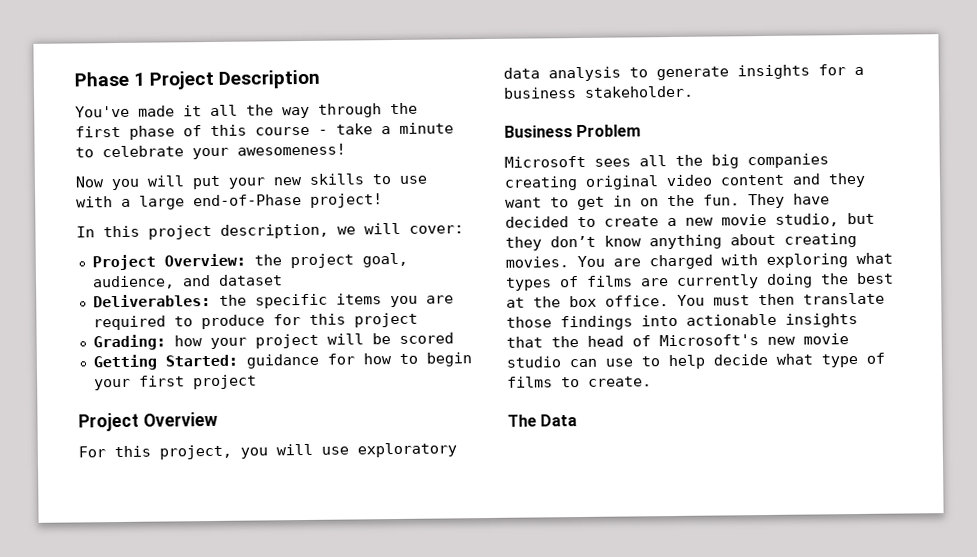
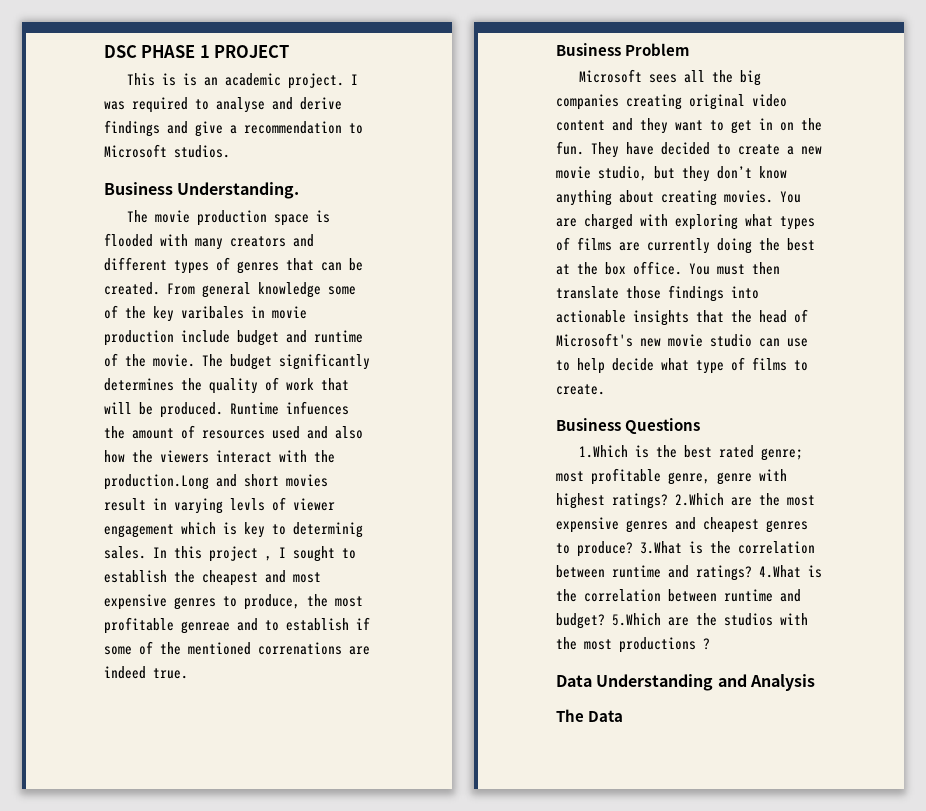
[74,69,321,90] [75,102,418,119] [75,122,454,140] [75,143,346,160] [75,173,427,191] [76,193,383,210] [76,222,464,240] [91,252,408,271] [91,274,283,290] [92,293,454,309] [92,312,418,331] [92,332,454,351] [92,352,472,371] [93,374,257,391] [78,411,218,432] [78,442,457,460] [503,64,864,82] [503,85,694,99] Phase 1 Project Description // You've made it all the way through the first phase of this course - take a minute to celebrate your awesomeness! // Now you will put your new skills to use with a large end-of-Phase project! // In this project description, we will cover: // Project Overview: the project goal, audience, and dataset // Deliverables: the specific items you are required to produce for this project // Grading: how your project will be scored // Getting Started: guidance for how to begin your first project // Project Overview // For this project, you will use exploratory data analysis to generate insights for a business stakeholder. -> [104,45,290,58] [126,73,358,89] [104,97,342,113] [104,120,363,137] [104,144,230,158] [104,182,300,199] [126,210,330,226] [104,233,314,250] [104,257,363,274] [104,282,356,298] [104,305,307,322] [104,330,363,346] [104,353,370,370] [104,377,349,394] [104,401,349,418] [104,425,363,439] [104,450,335,463] [104,474,328,490] [104,497,335,514] [104,522,363,538] [104,546,356,562] [104,570,321,586] [104,594,363,610] [104,617,370,634] [104,641,370,655] [104,666,188,679] DSC PHASE 1 PROJECT // This is is an academic project. I was required to analyse and derive findings and give a recommendation to Microsoft studios. // Business Understanding. // The movie production space is flooded with many creators and different types of genres that can be created. From general knowledge some of the key varibales in movie production include budget and runtime of the movie. The budget significantly determines the quality of work that will be produced. Runtime infuences the amount of resources used and also how the viewers interact with the production.Long and short movies result in varying levls of viewer engagement which is key to determinig sales. In this project , I sought to establish the cheapest and most expensive genres to produce, the most profitable genreae and to establish if some of the mentioned correnations are indeed true.
(652, 381) none -> [556,418,701,434] [578,445,803,461] [556,468,787,485] [556,493,815,509] [556,517,808,533] [556,541,815,557] [556,565,822,581] [556,589,801,602] [556,613,808,629] [556,637,710,653] [556,674,815,691] // Business Questions // 1.Which is the best rated genre; most profitable genre, genre with highest ratings? 2.Which are the most expensive genres and cheapest genres to produce? 3.What is the correlation between runtime and ratings? 4.What is the correlation between runtime and budget? 5.Which are the studios with the most productions ? // Data Understanding and Analysis

